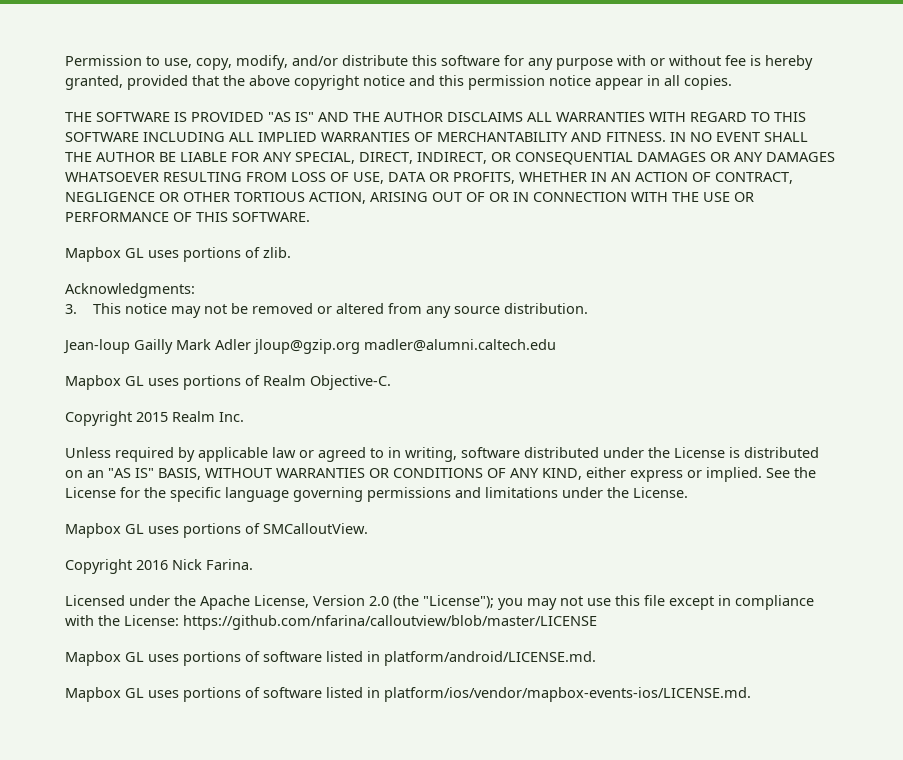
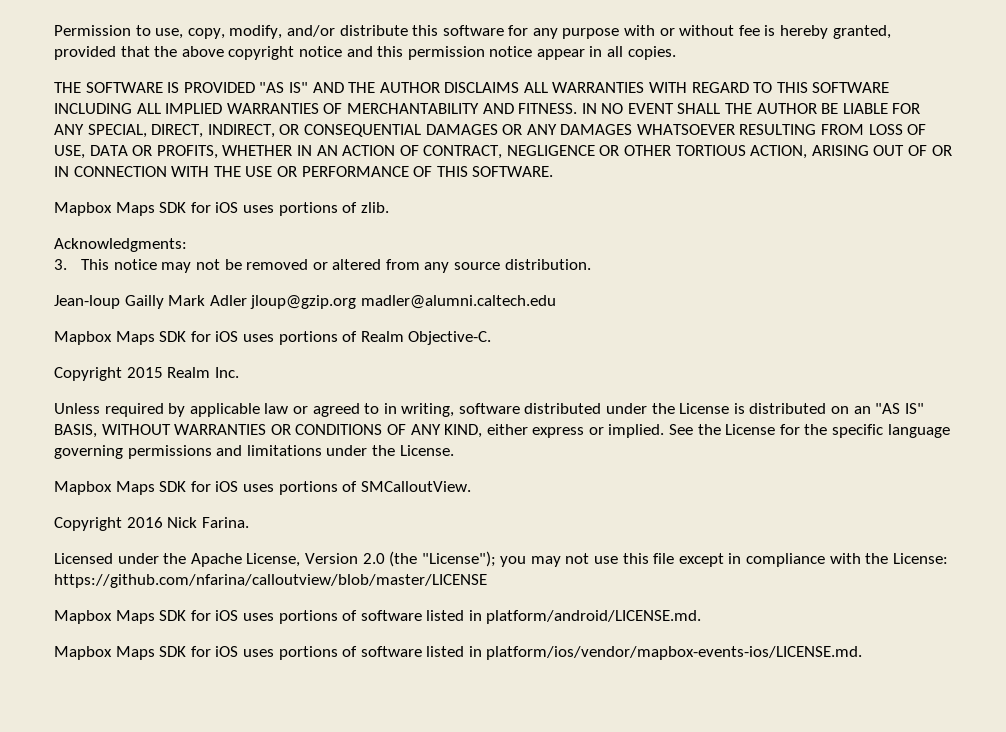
[125,248,144,258] GL -> [115,202,239,216] Maps SDK for iOS
[125,376,144,386] GL -> [115,331,239,345] Maps SDK for iOS
[125,524,144,534] GL -> [115,481,239,495] Maps SDK for iOS
[125,652,144,662] GL -> [115,610,239,624] Maps SDK for iOS
[125,688,144,698] GL -> [115,646,239,660] Maps SDK for iOS

